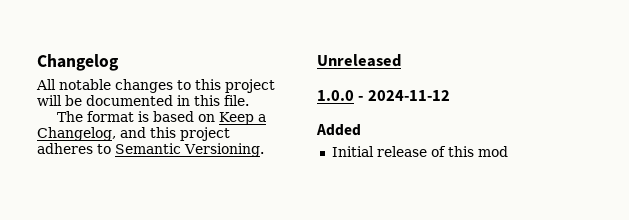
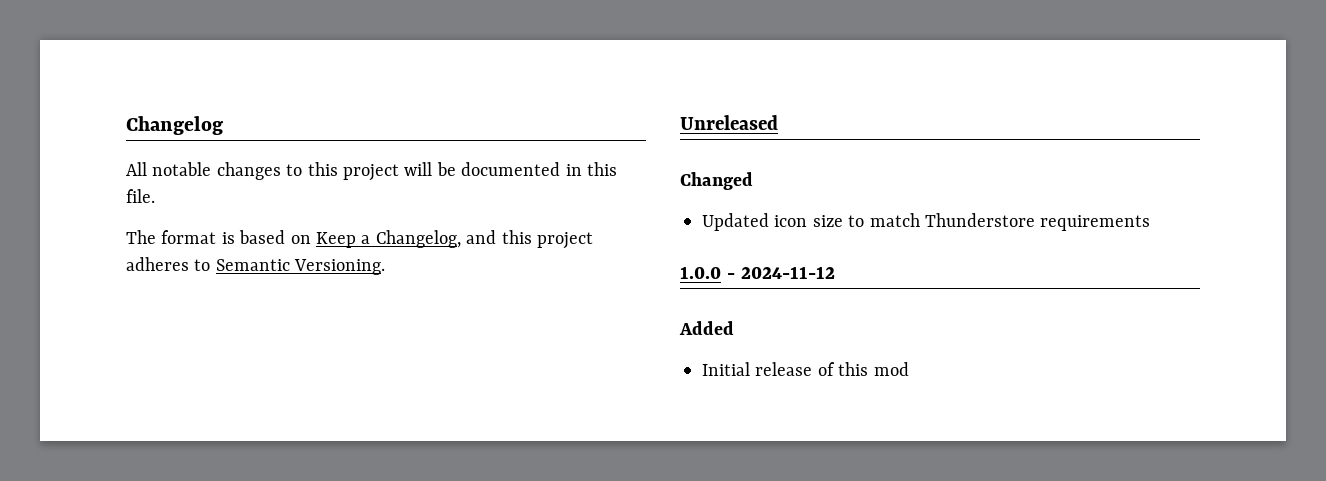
(401, 60) none -> [680,172,753,190] [702,213,1151,231] // Changed // Updated icon size to match Thunderstore requirements

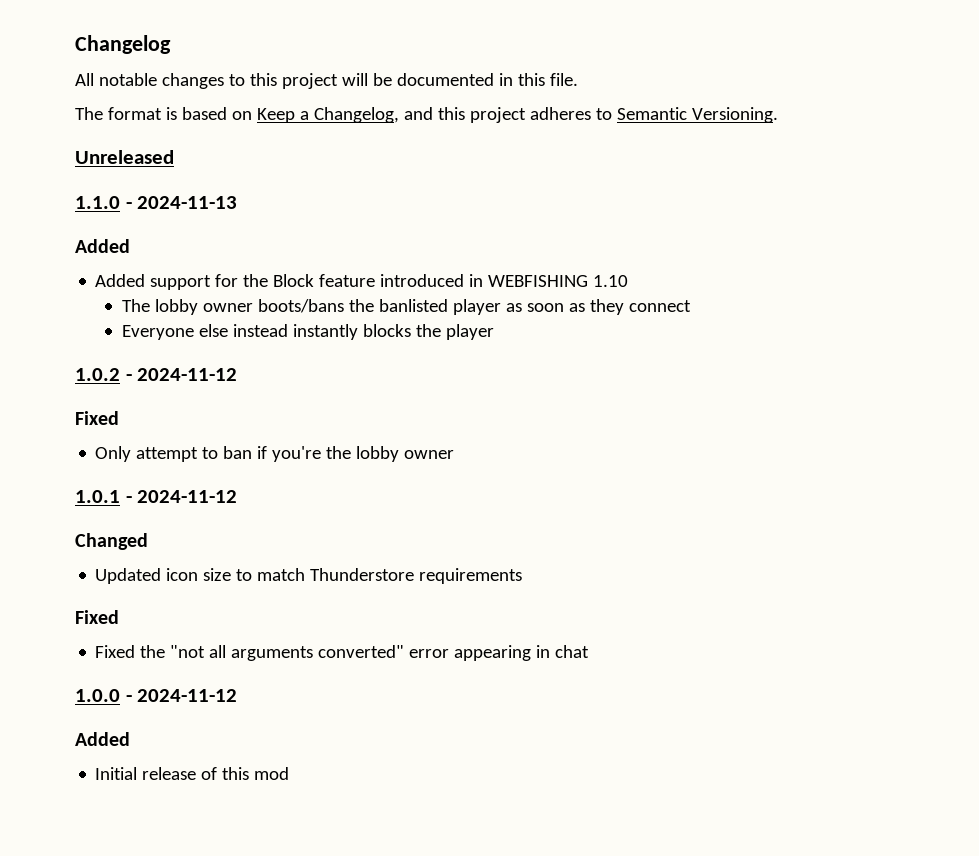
(778, 122) none -> [75,196,238,209] [75,239,130,253] [95,274,629,290] [121,299,691,315] [121,324,494,340] [75,368,238,381] [75,411,119,425] [95,446,455,462] [75,490,238,503] // 1.1.0 - 2024-11-13 // Added // Added support for the Block feature introduced in WEBFISHING 1.10 // The lobby owner boots/bans the banlisted player as soon as they connect // Everyone else instead instantly blocks the player // 1.0.2 - 2024-11-12 // Fixed // Only attempt to ban if you're the lobby owner // 1.0.1 - 2024-11-12
(1151, 223) none -> [75,610,119,624] [95,645,590,661] // Fixed // Fixed the "not all arguments converted" error appearing in chat

